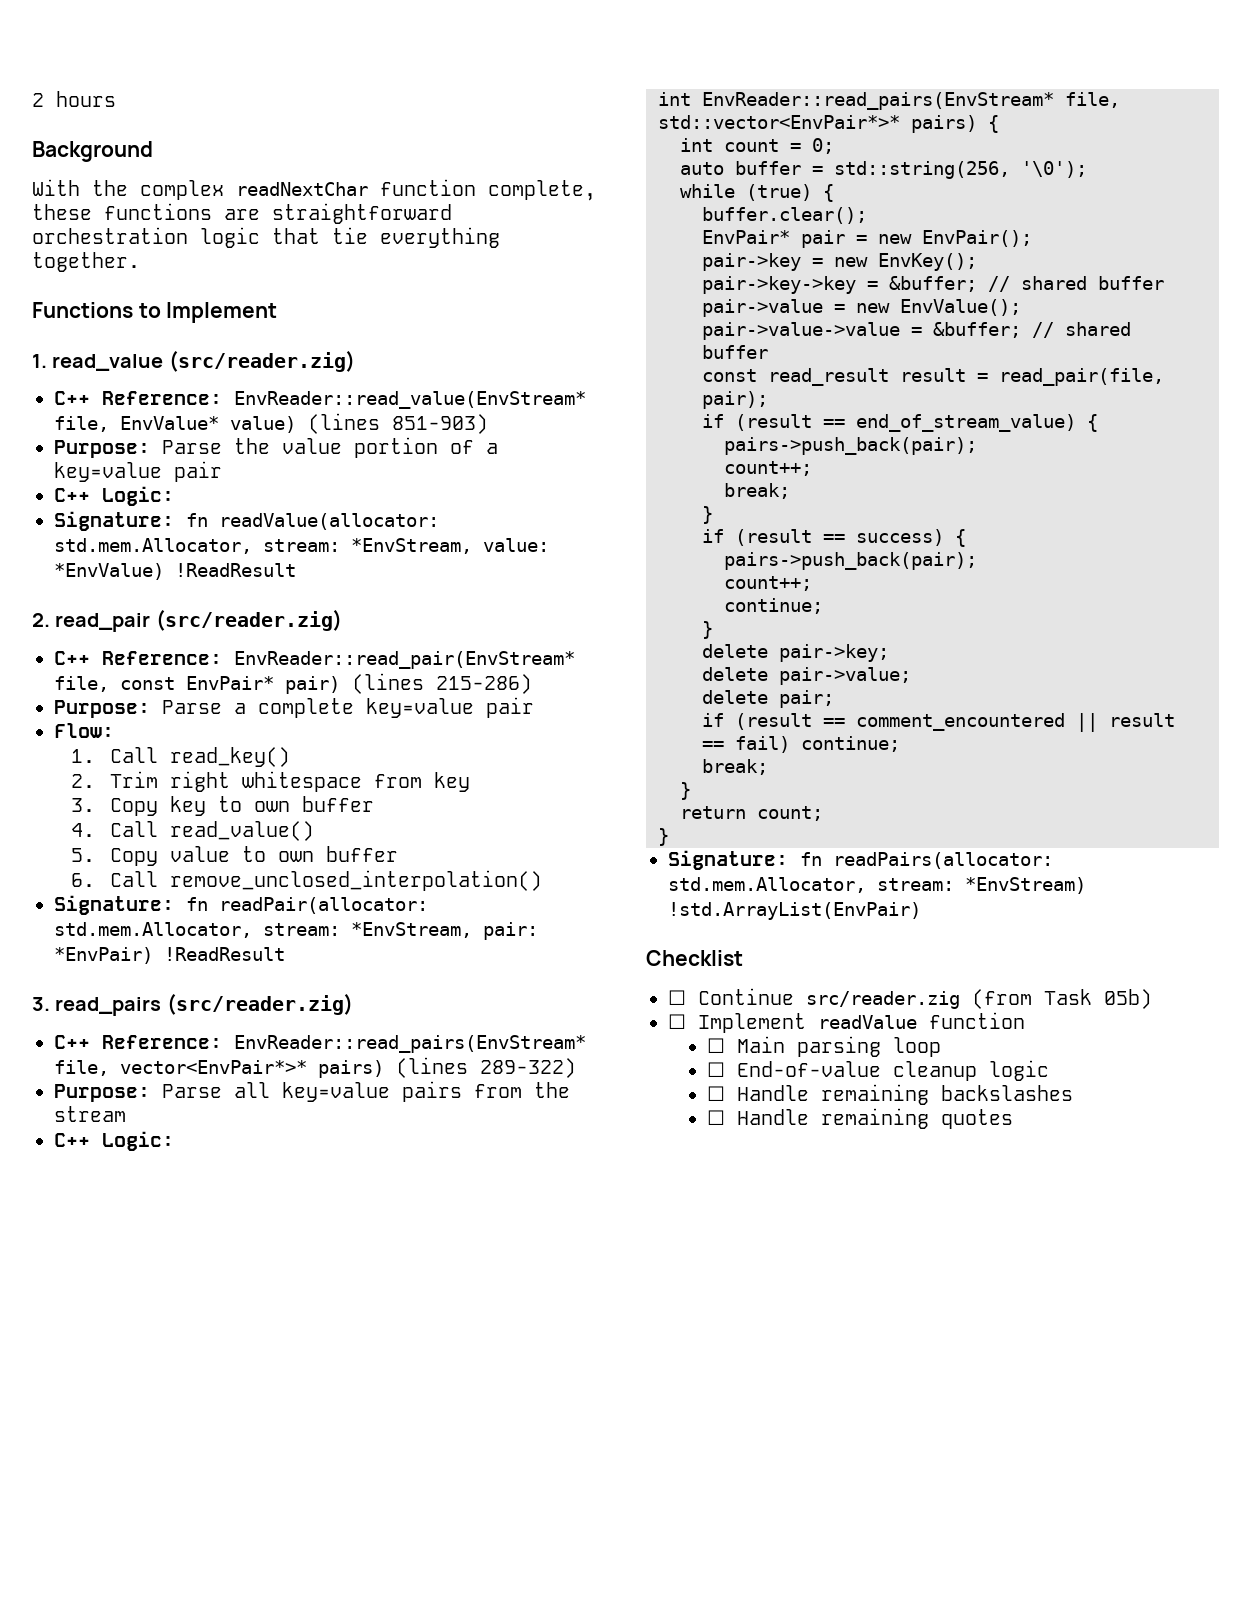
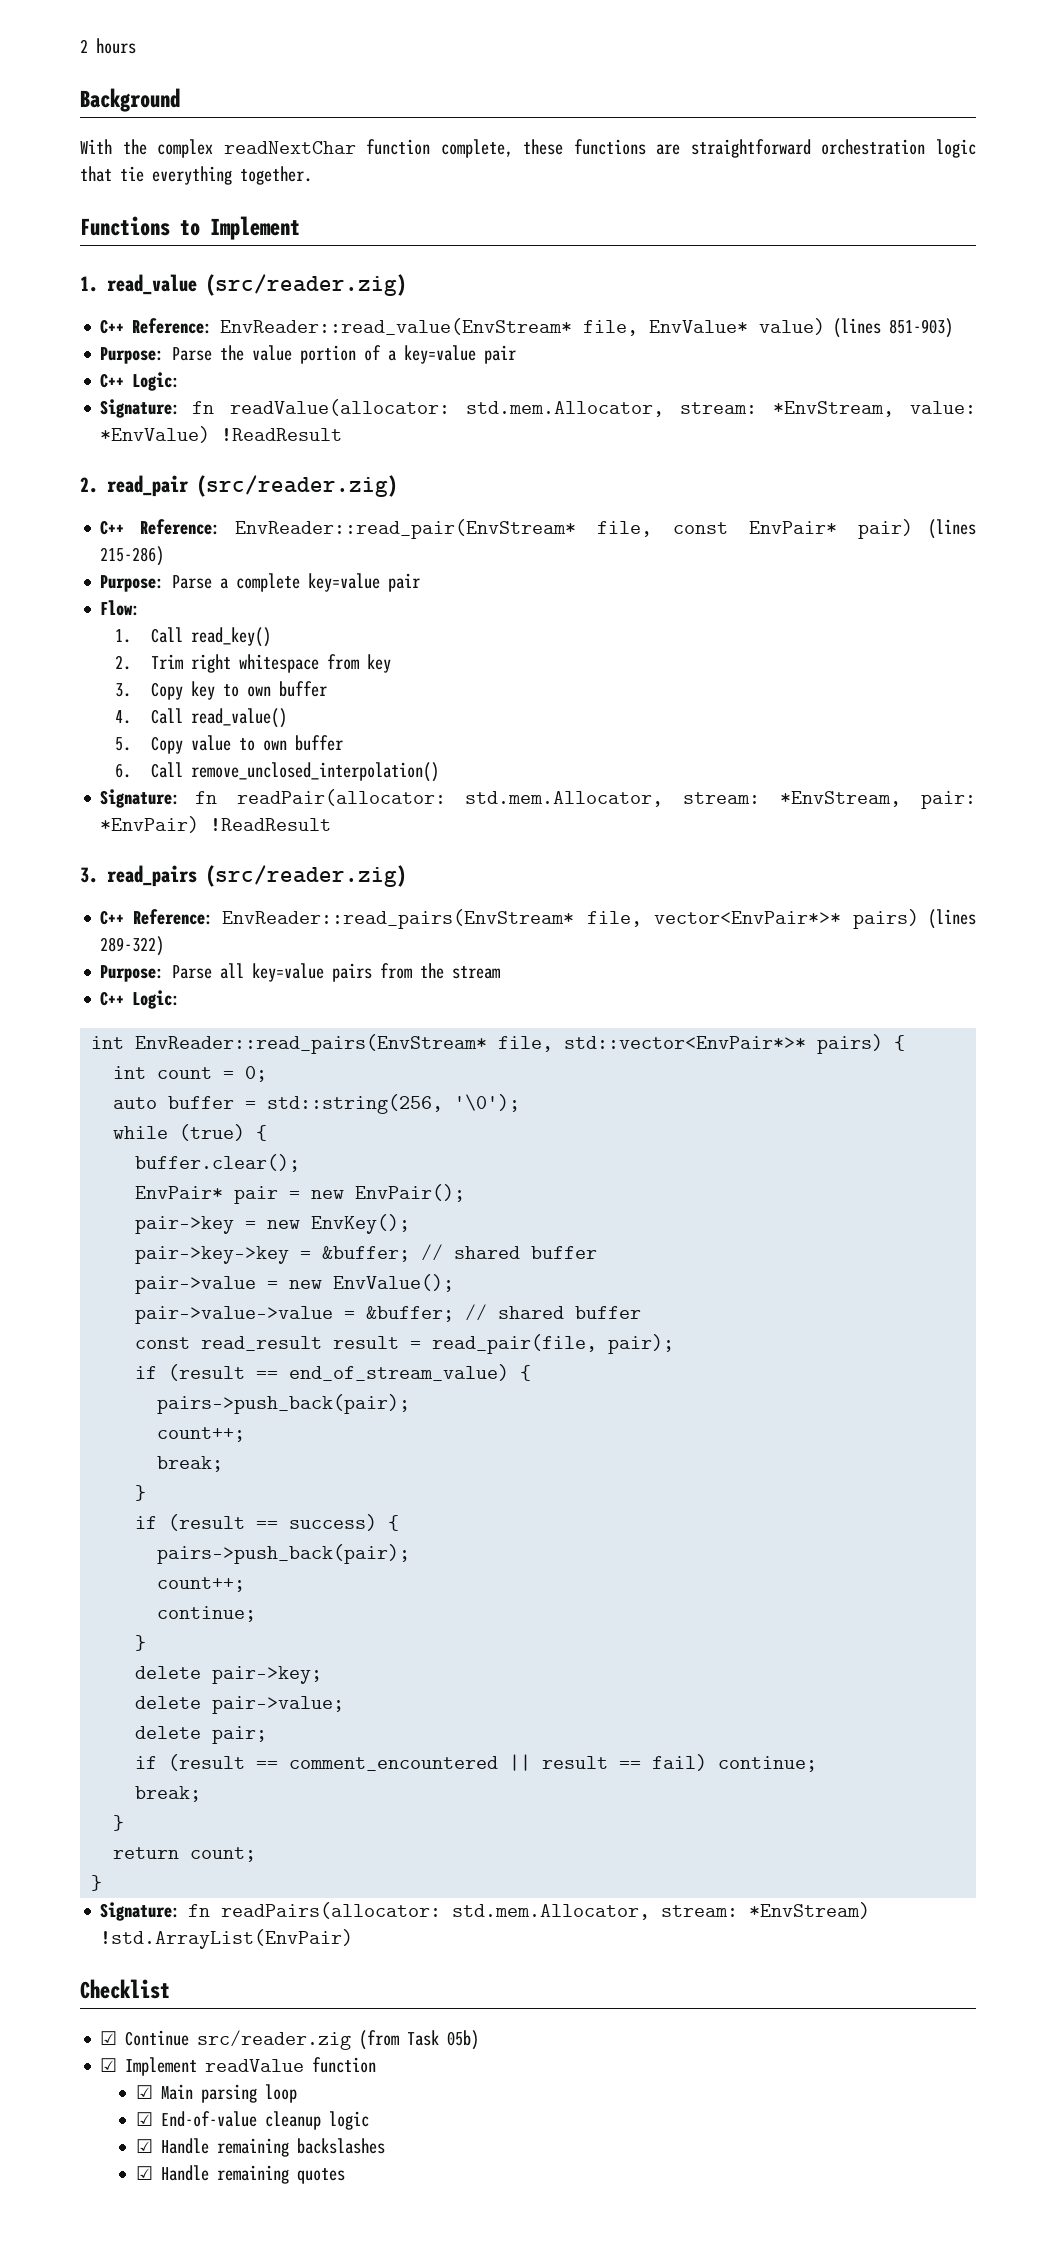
[668,990,686,1005] ☐ -> [100,2031,118,2045] ☑
[668,1014,686,1029] ☐ -> [100,2058,118,2072] ☑
[707,1038,726,1053] ☐ -> [135,2085,153,2099] ☑
[707,1062,726,1077] ☐ -> [135,2112,153,2126] ☑
[707,1086,726,1101] ☐ -> [135,2139,153,2153] ☑
[707,1110,726,1125] ☐ -> [135,2166,153,2180] ☑

